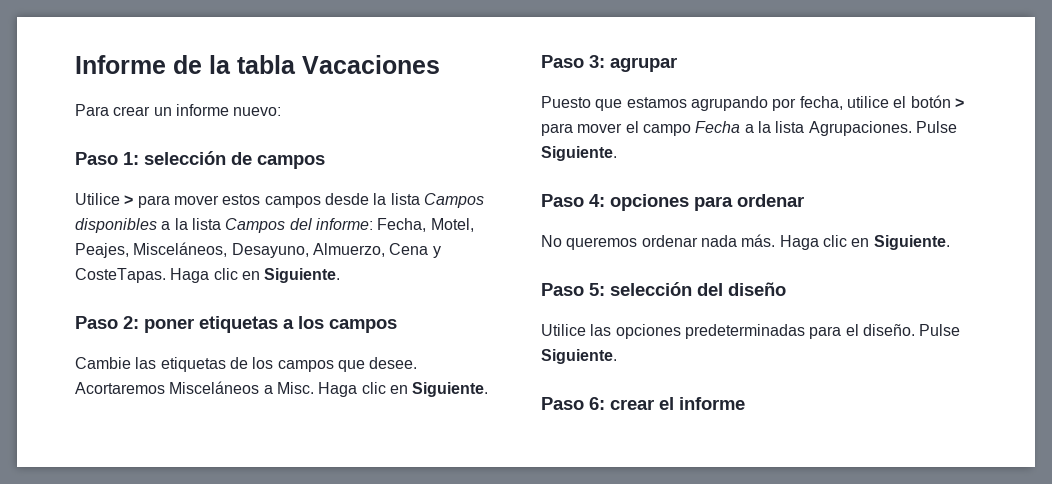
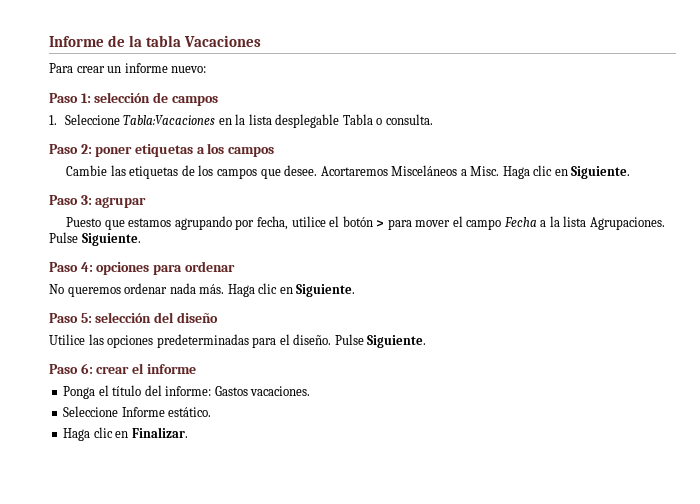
[75,193,484,208] [75,218,474,233] [75,242,441,258] [75,268,341,283] Utilice > para mover estos campos desde la lista Campos disponibles a la lista Campos del informe: Fecha, Motel, Peajes, Misceláneos, Desayuno, Almuerzo, Cena y CosteTapas. Haga clic en Siguiente. -> [49,114,433,128] 1. Seleccione Tabla:Vacaciones en la lista desplegable Tabla o consulta.
(745, 403) none -> [63,385,311,399] [63,406,212,417] [63,427,188,441] // Ponga el título del informe: Gastos vacaciones. // Seleccione Informe estático. // Haga clic en Finalizar.

